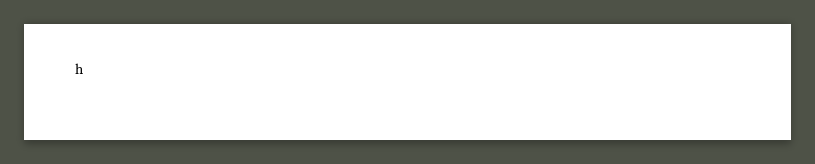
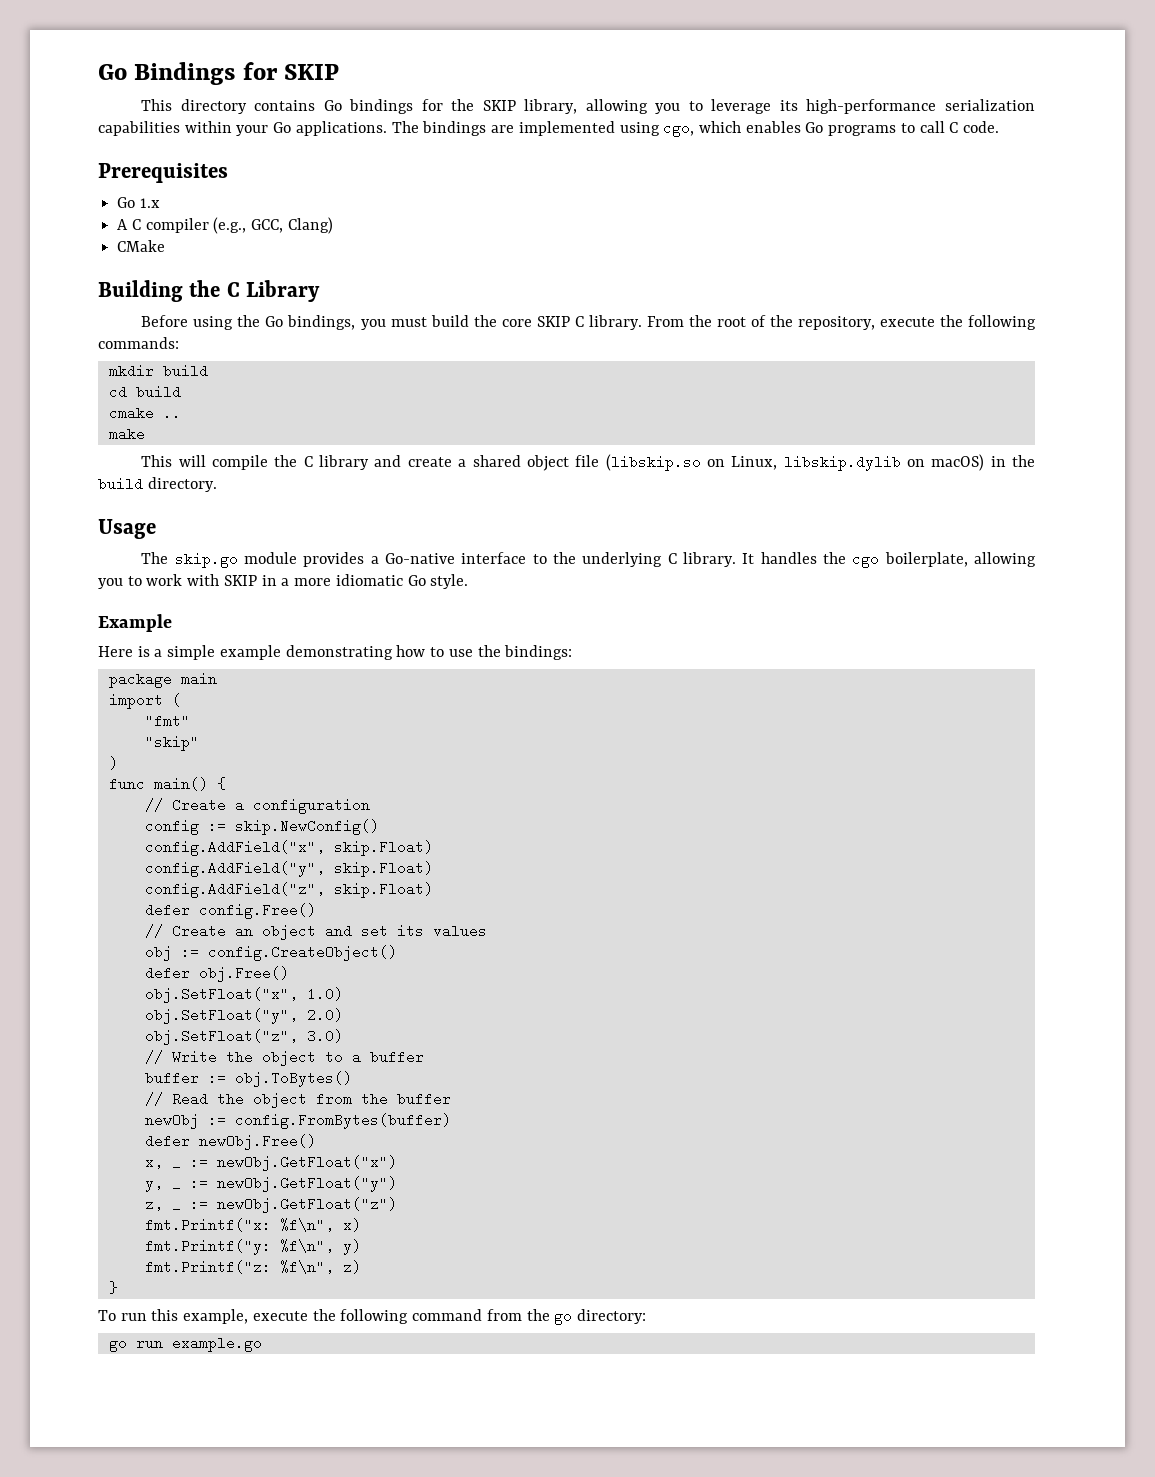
[75,63,84,74] h -> [98,62,340,85] [141,99,1035,114] [98,121,1000,137] [98,163,228,183] [117,197,160,208] [117,217,333,234] [117,240,166,252] [98,280,321,302] [141,315,1036,330] [98,337,179,349] [108,364,208,378] [108,385,181,399] [108,406,181,420] [108,427,145,441] [141,454,1035,471] [98,477,217,492] [98,519,156,539] [141,552,1036,568] [98,574,469,589] [98,614,172,632] [98,645,573,660] [108,672,217,688] [108,693,181,709] [144,714,190,728] [144,735,199,751] [108,756,118,770] [108,777,226,791] [144,798,370,814] [144,819,379,835] [144,840,433,856] [144,861,433,877] [144,882,433,898] [144,903,316,919] [144,924,487,940] [144,945,397,961] [144,966,289,982] [144,987,343,1003] [144,1008,343,1024] [144,1029,343,1045] [144,1050,424,1066] [144,1071,352,1087] [144,1092,451,1108] [144,1113,451,1129] [144,1134,316,1150] [144,1155,397,1171] [144,1176,397,1192] [144,1197,397,1213] [144,1218,361,1232] [144,1239,361,1255] [144,1260,361,1274] [108,1281,118,1294] [98,1309,646,1325] [108,1336,262,1352] Go Bindings for SKIP // This directory contains Go bindings for the SKIP library, allowing you to leverage its high-performance serialization capabilities within your Go applications. The bindings are implemented using cgo, which enables Go programs to call C code. // Prerequisites // Go 1.x // A C compiler (e.g., GCC, Clang) // CMake // Building the C Library // Before using the Go bindings, you must build the core SKIP C library. From the root of the repository, execute the following commands: // mkdir build // cd build // cmake .. // make // This will compile the C library and create a shared object file (libskip.so on Linux, libskip.dylib on macOS) in the build directory. // Usage // The skip.go module provides a Go-native interface to the underlying C library. It handles the cgo boilerplate, allowing you to work with SKIP in a more idiomatic Go style. // Example // Here is a simple example demonstrating how to use the bindings: // package main // import ( // "fmt" // "skip" // ) // func main() { // // Create a configuration // config := skip.NewConfig() // config.AddField("x", skip.Float) // config.AddField("y", skip.Float) // config.AddField("z", skip.Float) // defer config.Free() // // Create an object and set its values // obj := config.CreateObject() // defer obj.Free() // obj.SetFloat("x", 1.0) // obj.SetFloat("y", 2.0) // obj.SetFloat("z", 3.0) // // Write the object to a buffer // buffer := obj.ToBytes() // // Read the object from the buffer // newObj := config.FromBytes(buffer) // defer newObj.Free() // x, _ := newObj.GetFloat("x") // y, _ := newObj.GetFloat("y") // z, _ := newObj.GetFloat("z") // fmt.Printf("x: %f\n", x) // fmt.Printf("y: %f\n", y) // fmt.Printf("z: %f\n", z) // } // To run this example, execute the following command from the go directory: // go run example.go

